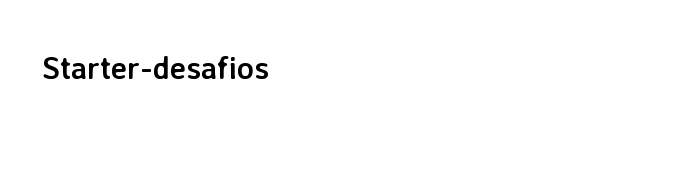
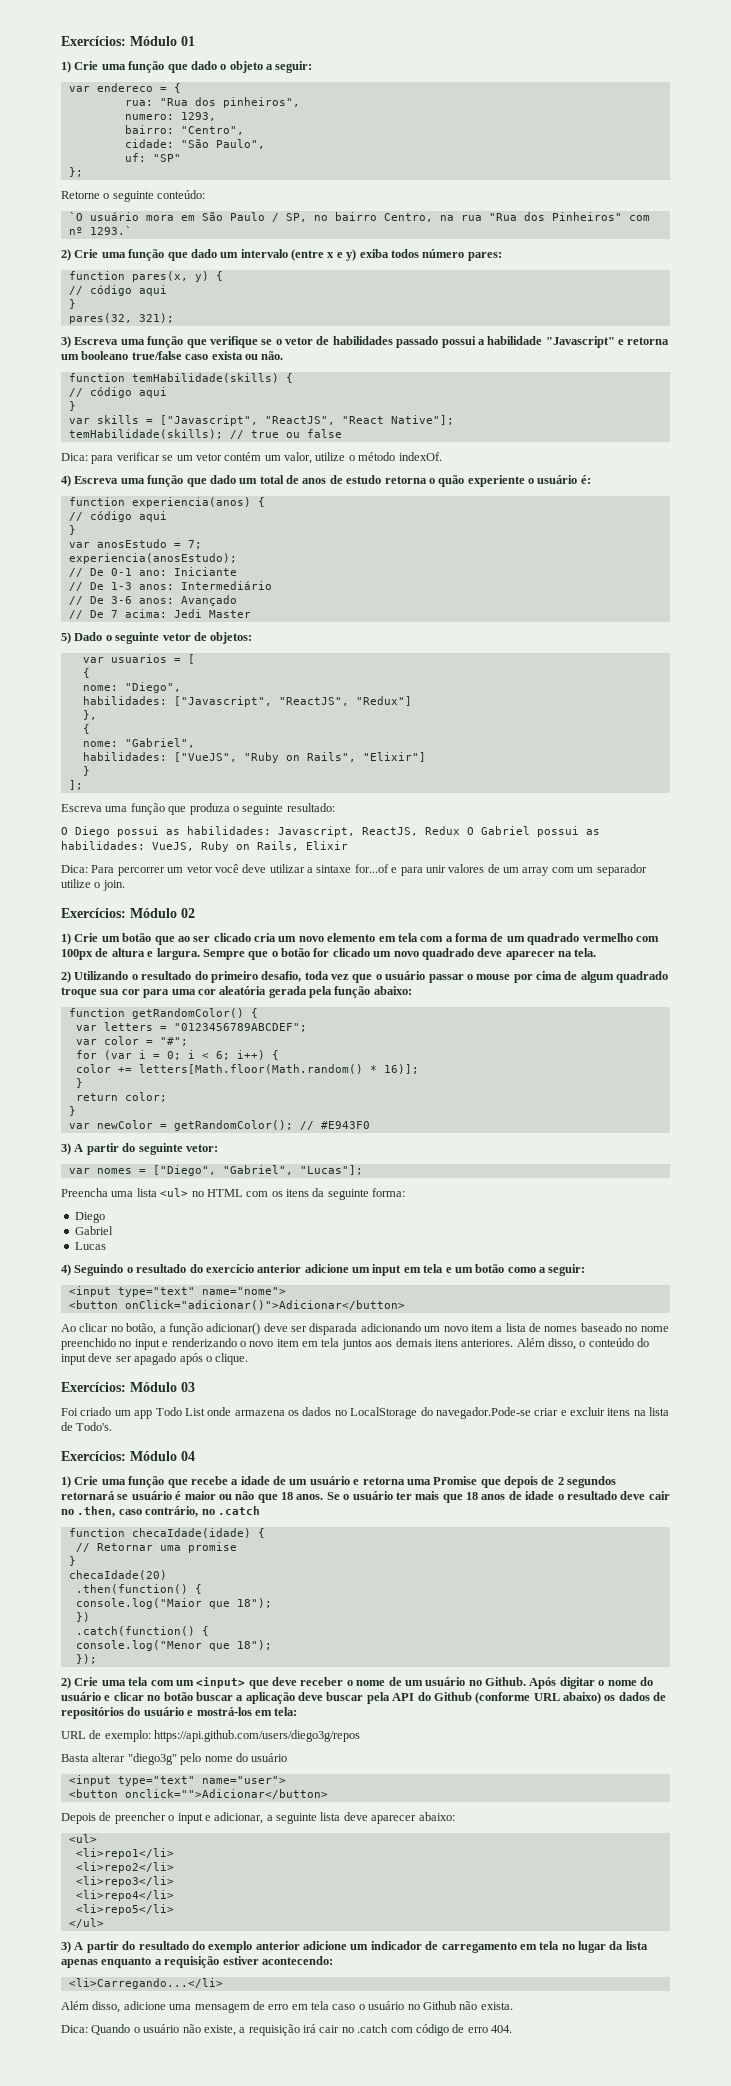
[42,56,269,79] Starter-desafios -> [61,36,195,46] [61,61,313,73] [68,83,181,93] [124,97,300,108] [124,112,216,121] [124,125,244,135] [124,139,265,149] [124,153,181,162] [68,167,83,177] [61,190,206,202] [68,212,650,222] [68,226,132,235] [61,249,502,261] [68,271,223,282] [68,285,167,296] [68,299,76,309] [68,313,174,324] [61,336,670,348] [61,351,284,360] [68,373,293,383] [68,387,167,398] [68,401,76,411] [68,415,454,426] [68,429,342,439] [61,452,442,464] [61,475,591,487] [68,497,265,508] [68,511,167,522] [68,525,76,535] [68,539,202,549] [68,553,237,564] [68,567,237,577] [68,581,272,591] [68,595,237,606] [68,609,251,619] [61,632,253,644] [82,654,195,664] [82,668,90,678] [82,682,181,693] [82,696,412,707] [82,710,97,720] [82,724,90,734] [82,738,195,748] [82,752,426,763] [82,766,90,776] [68,780,83,790] [61,803,335,815] [61,826,600,837] [61,841,348,852] [61,864,647,876] [61,879,125,891] [61,908,195,918] [61,933,659,945] [61,948,597,960] [61,971,669,983] [61,986,412,998] [68,1008,258,1019] [75,1022,307,1032] [75,1036,188,1046] [75,1050,279,1060] [75,1064,419,1074] [75,1078,83,1088] [75,1092,167,1102] [68,1106,76,1116] [68,1120,370,1131] [61,1143,218,1155] [68,1165,363,1176] [61,1188,406,1200] [74,1212,105,1223] [74,1226,113,1235] [74,1242,106,1250] [61,1264,586,1276] [68,1286,286,1297] [68,1300,405,1310] [61,1323,669,1335] [61,1338,650,1350] [61,1353,249,1365] [61,1382,195,1392] [61,1407,670,1419] [61,1422,113,1431] [61,1451,195,1461] [61,1476,617,1488] [61,1491,670,1503] [61,1506,260,1517] [68,1528,265,1538] [75,1542,237,1553] [68,1556,76,1566] [68,1570,167,1580] [75,1584,202,1594] [75,1598,272,1609] [75,1612,90,1622] [75,1626,209,1636] [75,1640,272,1651] [75,1654,97,1664] [61,1677,653,1689] [61,1692,667,1704] [61,1707,298,1719] [61,1730,361,1742] [61,1753,288,1765] [68,1775,286,1786] [68,1789,328,1799] [61,1812,455,1824] [68,1834,97,1843] [75,1848,174,1859] [75,1862,174,1873] [75,1876,174,1887] [75,1890,174,1901] [75,1904,174,1915] [68,1918,104,1928] [61,1941,648,1953] [61,1956,333,1968] [68,1978,223,1989] [61,2001,513,2013] [61,2024,512,2036] Exercícios: Módulo 01 // 1) Crie uma função que dado o objeto a seguir: // var endereco = { // rua: "Rua dos pinheiros", // numero: 1293, // bairro: "Centro", // cidade: "São Paulo", // uf: "SP" // }; // Retorne o seguinte conteúdo: // `O usuário mora em São Paulo / SP, no bairro Centro, na rua "Rua dos Pinheiros" com nº 1293.` // 2) Crie uma função que dado um intervalo (entre x e y) exiba todos número pares: // function pares(x, y) { // // código aqui // } // pares(32, 321); // 3) Escreva uma função que verifique se o vetor de habilidades passado possui a habilidade "Javascript" e retorna um booleano true/false caso exista ou não. // function temHabilidade(skills) { // // código aqui // } // var skills = ["Javascript", "ReactJS", "React Native"]; // temHabilidade(skills); // true ou false // Dica: para verificar se um vetor contém um valor, utilize o método indexOf. // 4) Escreva uma função que dado um total de anos de estudo retorna o quão experiente o usuário é: // function experiencia(anos) { // // código aqui // } // var anosEstudo = 7; // experiencia(anosEstudo); // // De 0-1 ano: Iniciante // // De 1-3 anos: Intermediário // // De 3-6 anos: Avançado // // De 7 acima: Jedi Master // 5) Dado o seguinte vetor de objetos: // var usuarios = [ // { // nome: "Diego", // habilidades: ["Javascript", "ReactJS", "Redux"] // }, // { // nome: "Gabriel", // habilidades: ["VueJS", "Ruby on Rails", "Elixir"] // } // ]; // Escreva uma função que produza o seguinte resultado: // O Diego possui as habilidades: Javascript, ReactJS, Redux O Gabriel possui as habilidades: VueJS, Ruby on Rails, Elixir // Dica: Para percorrer um vetor você deve utilizar a sintaxe for...of e para unir valores de um array com um separador utilize o join. // Exercícios: Módulo 02 // 1) Crie um botão que ao ser clicado cria um novo elemento em tela com a forma de um quadrado vermelho com 100px de altura e largura. Sempre que o botão for clicado um novo quadrado deve aparecer na tela. // 2) Utilizando o resultado do primeiro desafio, toda vez que o usuário passar o mouse por cima de algum quadrado troque sua cor para uma cor aleatória gerada pela função abaixo: // function getRandomColor() { // var letters = "0123456789ABCDEF"; // var color = "#"; // for (var i = 0; i < 6; i++) { // color += letters[Math.floor(Math.random() * 16)]; // } // return color; // } // var newColor = getRandomColor(); // #E943F0 // 3) A partir do seguinte vetor: // var nomes = ["Diego", "Gabriel", "Lucas"]; // Preencha uma lista <ul> no HTML com os itens da seguinte forma: // Diego // Gabriel // Lucas // 4) Seguindo o resultado do exercício anterior adicione um input em tela e um botão como a seguir: // <input type="text" name="nome"> // <button onClick="adicionar()">Adicionar</button> // Ao clicar no botão, a função adicionar() deve ser disparada adicionando um novo item a lista de nomes baseado no nome preenchido no input e renderizando o novo item em tela juntos aos demais itens anteriores. Além disso, o conteúdo do input deve ser apagado após o clique. // Exercícios: Módulo 03 // Foi criado um app Todo List onde armazena os dados no LocalStorage do navegador.Pode-se criar e excluir itens na lista de Todo's. // Exercícios: Módulo 04 // 1) Crie uma função que recebe a idade de um usuário e retorna uma Promise que depois de 2 segundos retornará se usuário é maior ou não que 18 anos. Se o usuário ter mais que 18 anos de idade o resultado deve cair no .then, caso contrário, no .catch // function checaIdade(idade) { // // Retornar uma promise // } // checaIdade(20) // .then(function() { // console.log("Maior que 18"); // }) // .catch(function() { // console.log("Menor que 18"); // }); // 2) Crie uma tela com um <input> que deve receber o nome de um usuário no Github. Após digitar o nome do usuário e clicar no botão buscar a aplicação deve buscar pela API do Github (conforme URL abaixo) os dados de repositórios do usuário e mostrá-los em tela: // URL de exemplo: https://api.github.com/users/diego3g/repos // Basta alterar "diego3g" pelo nome do usuário // <input type="text" name="user"> // <button onclick="">Adicionar</button> // Depois de preencher o input e adicionar, a seguinte lista deve aparecer abaixo: // <ul> // <li>repo1</li> // <li>repo2</li> // <li>repo3</li> // <li>repo4</li> // <li>repo5</li> // </ul> // 3) A partir do resultado do exemplo anterior adicione um indicador de carregamento em tela no lugar da lista apenas enquanto a requisição estiver acontecendo: // <li>Carregando...</li> // Além disso, adicione uma mensagem de erro em tela caso o usuário no Github não exista. // Dica: Quando o usuário não existe, a requisição irá cair no .catch com código de erro 404.

